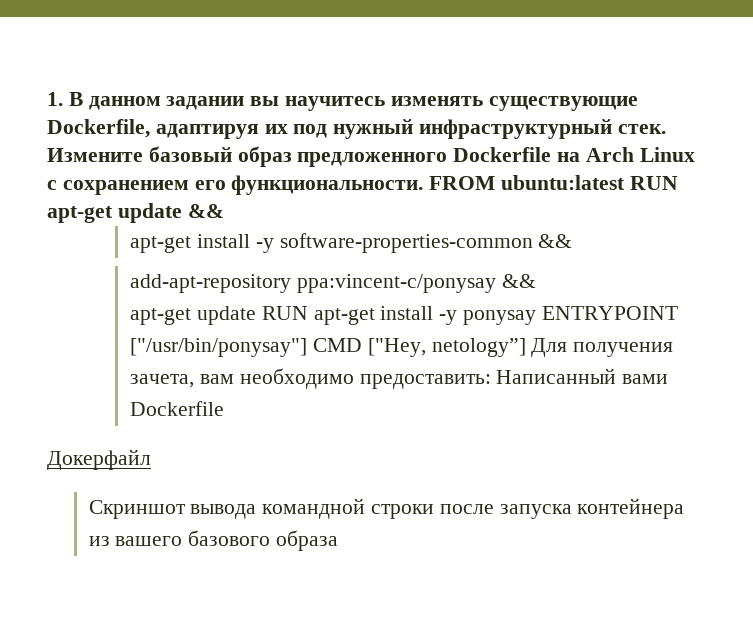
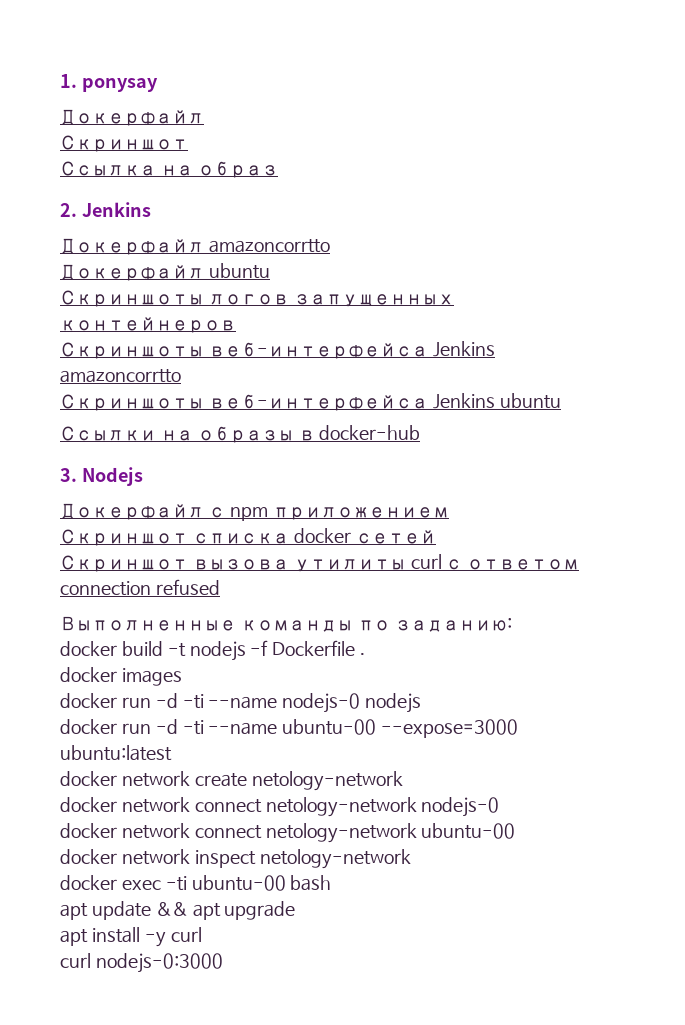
[68,92,638,111] [47,119,666,139] [47,146,695,167] [47,175,678,195] [47,203,224,223] [130,233,573,253] [130,274,536,293] [130,306,678,325] [130,338,674,357] [130,368,669,389] [130,401,225,416] [47,449,151,470] [88,498,685,519] [88,530,338,551] В данном задании вы научитесь изменять существующие Dockerfile, адаптируя их под нужный инфраструктурный стек. Измените базовый образ предложенного Dockerfile на Arch Linux c сохранением его функциональности. FROM ubuntu:latest RUN apt-get update && // apt-get install -y software-properties-common && // add-apt-repository ppa:vincent-c/ponysay && // apt-get update RUN apt-get install -y ponysay ENTRYPOINT ["/usr/bin/ponysay"] CMD ["Hey, netology”] Для получения зачета, вам необходимо предоставить: Написанный вами Dockerfile // Докерфайл // Скриншот вывода командной строки после запуска контейнера из вашего базового образа -> [81,78,158,92] [60,109,204,126] [60,135,188,152] [60,161,278,178] [60,202,151,217] [60,238,330,255] [60,263,270,281] [60,290,454,307] [60,317,236,333] [60,341,495,359] [60,369,181,383] [60,393,561,411] [60,425,421,443] [60,467,143,486] [60,503,449,521] [60,528,436,546] [60,554,580,572] [60,579,220,596] [60,616,512,632] [60,640,366,661] [60,667,182,686] [60,693,422,713] [60,719,519,738] [60,745,172,761] [60,771,403,791] [60,797,500,817] [60,823,516,843] [60,849,411,869] [60,875,332,891] [60,901,296,920] [60,927,202,947] [60,953,223,973] ponysay // Докерфайл // Скриншот // Ссылка на образ // 2. Jenkins // Докерфайл amazoncorrtto // Докерфайл ubuntu // Скриншоты логов запущенных контейнеров // Скриншоты веб-интерфейса Jenkins amazoncorrtto // Скриншоты веб-интерфейса Jenkins ubuntu // Ссылки на образы в docker-hub // 3. Nodejs // Докерфайл с npm приложением // Скриншот списка docker сетей // Скриншот вызова утилиты curl с ответом connection refused // Выполненные команды по заданию: // docker build -t nodejs -f Dockerfile . // docker images // docker run -d -ti --name nodejs-0 nodejs // docker run -d -ti --name ubuntu-00 --expose=3000 ubuntu:latest // docker network create netology-network // docker network connect netology-network nodejs-0 // docker network connect netology-network ubuntu-00 // docker network inspect netology-network // docker exec -ti ubuntu-00 bash // apt update && apt upgrade // apt install -y curl // curl nodejs-0:3000

